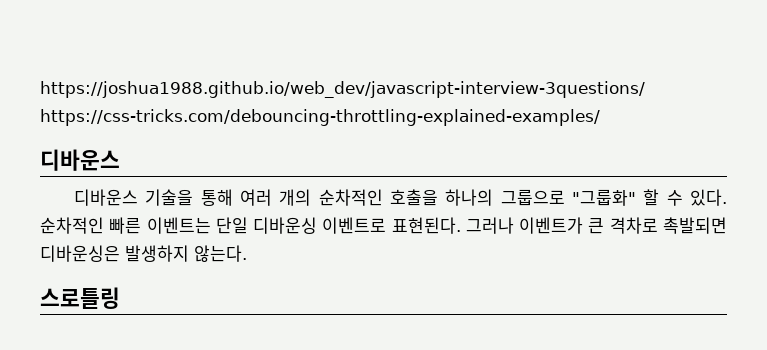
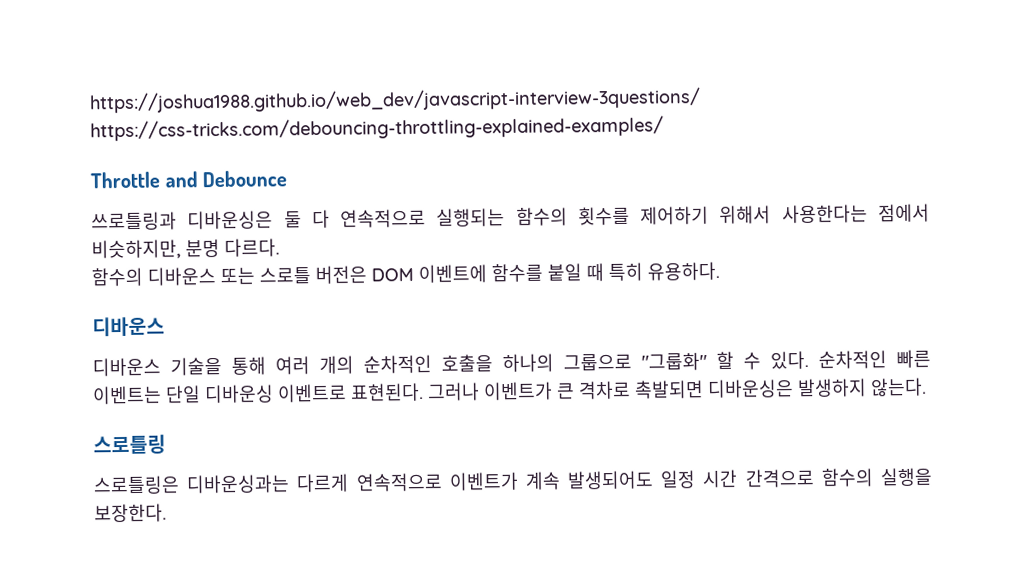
(600, 117) none -> [90,170,288,189] [91,203,930,231] [91,238,280,260] [91,261,720,287] // Throttle and Debounce // 쓰로틀링과 디바운싱은 둘 다 연속적으로 실행되는 함수의 횟수를 제어하기 위해서 사용한다는 점에서 비슷하지만, 분명 다르다. // 함수의 디바운스 또는 스로틀 버전은 DOM 이벤트에 함수를 붙일 때 특히 유용하다.
(120, 298) none -> [93,467,933,495] [94,503,167,523] // 스로틀링은 디바운싱과는 다르게 연속적으로 이벤트가 계속 발생되어도 일정 시간 간격으로 함수의 실행을 보장한다.

